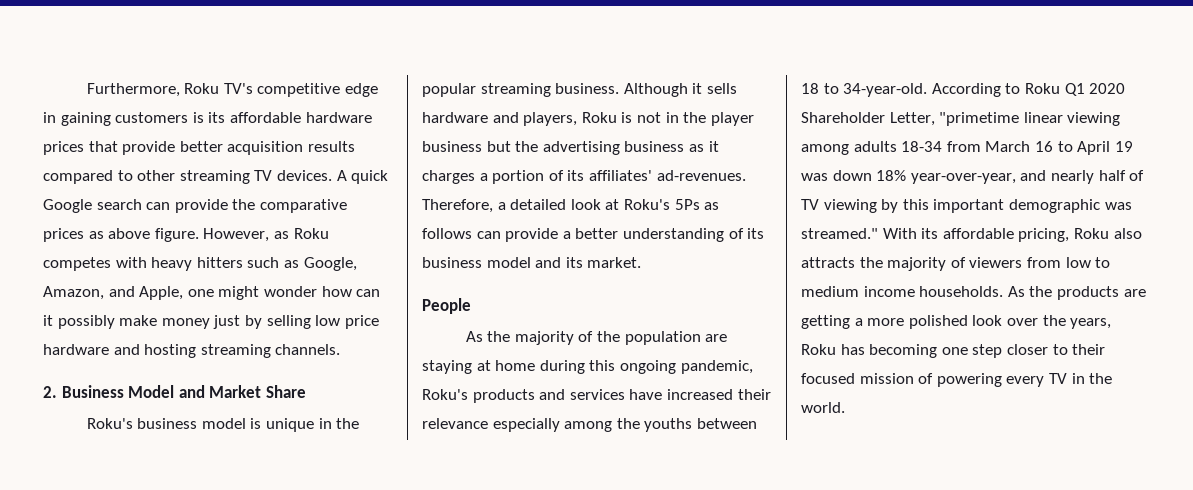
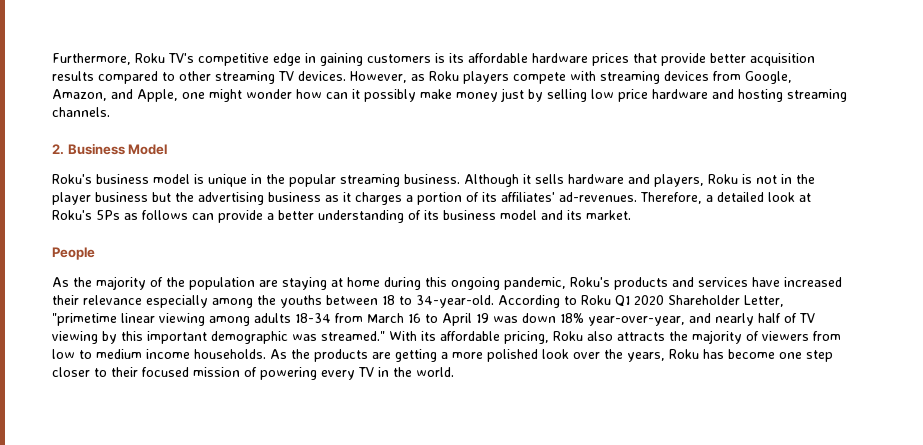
[336,170,389,184] [43,199,347,213] [43,228,329,242] [43,257,299,271] A quick Google search can provide the comparative prices as above figure. However, as Roku competes with heavy hitters such as -> [350,71,741,84] However, as Roku players compete with streaming devices from
[178,385,306,398] and Market Share -> (168, 149) none
[869,344,938,358] becoming -> [728,349,775,359] become

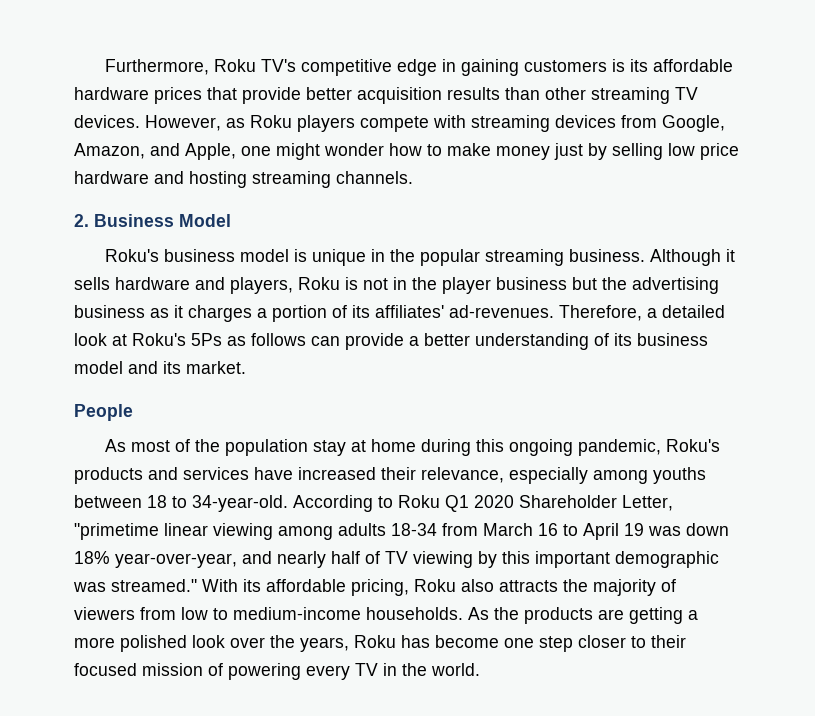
[98,71,175,84] compared to -> [505,87,540,100] than
[326,89,416,102] can it possibly -> [427,144,442,156] to
[73,276,146,290] the majority -> [130,440,170,452] most
[259,277,327,290] are staying -> [312,440,346,456] stay
[83,295,142,305] relevance -> [421,467,504,483] relevance,
[257,295,276,305] the -> (648, 477) none
[96,349,190,359] medium income -> [233,607,361,620] medium-income

